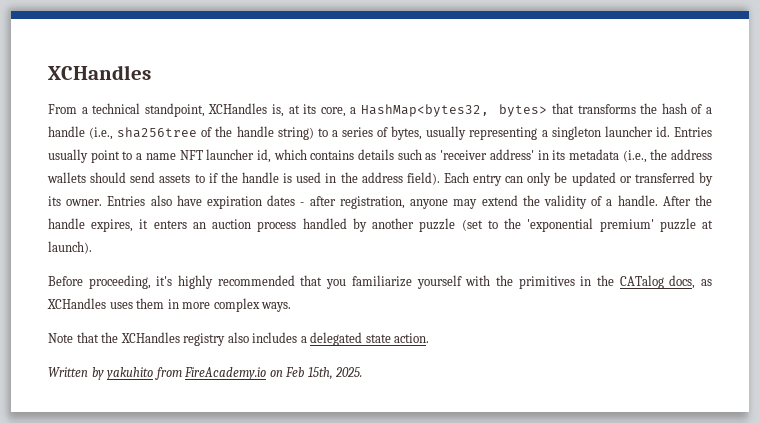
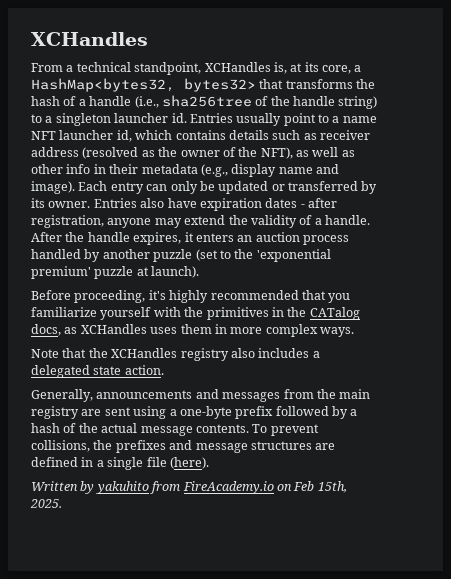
[499,104,548,117] bytes> -> [184,78,256,92] bytes32>
[342,126,548,140] series of bytes, usually representing a -> (53, 119) none
[440,149,712,163] [47,172,440,185] 'receiver address' in its metadata (i.e., the address wallets should send assets to if the handle is used in the address field). -> [320,130,370,140] [31,147,355,159] [31,164,339,177] [31,181,75,194] receiver address (resolved as the owner of the NFT), as well as other info in their metadata (e.g., display name and image).
(430, 338) none -> [31,389,371,402] [31,406,358,419] [31,423,319,436] [31,440,336,453] [31,457,209,470] // Generally, announcements and messages from the main registry are sent using a one-byte prefix followed by a hash of the actual message contents. To prevent collisions, the prefixes and message structures are defined in a single file (here).

